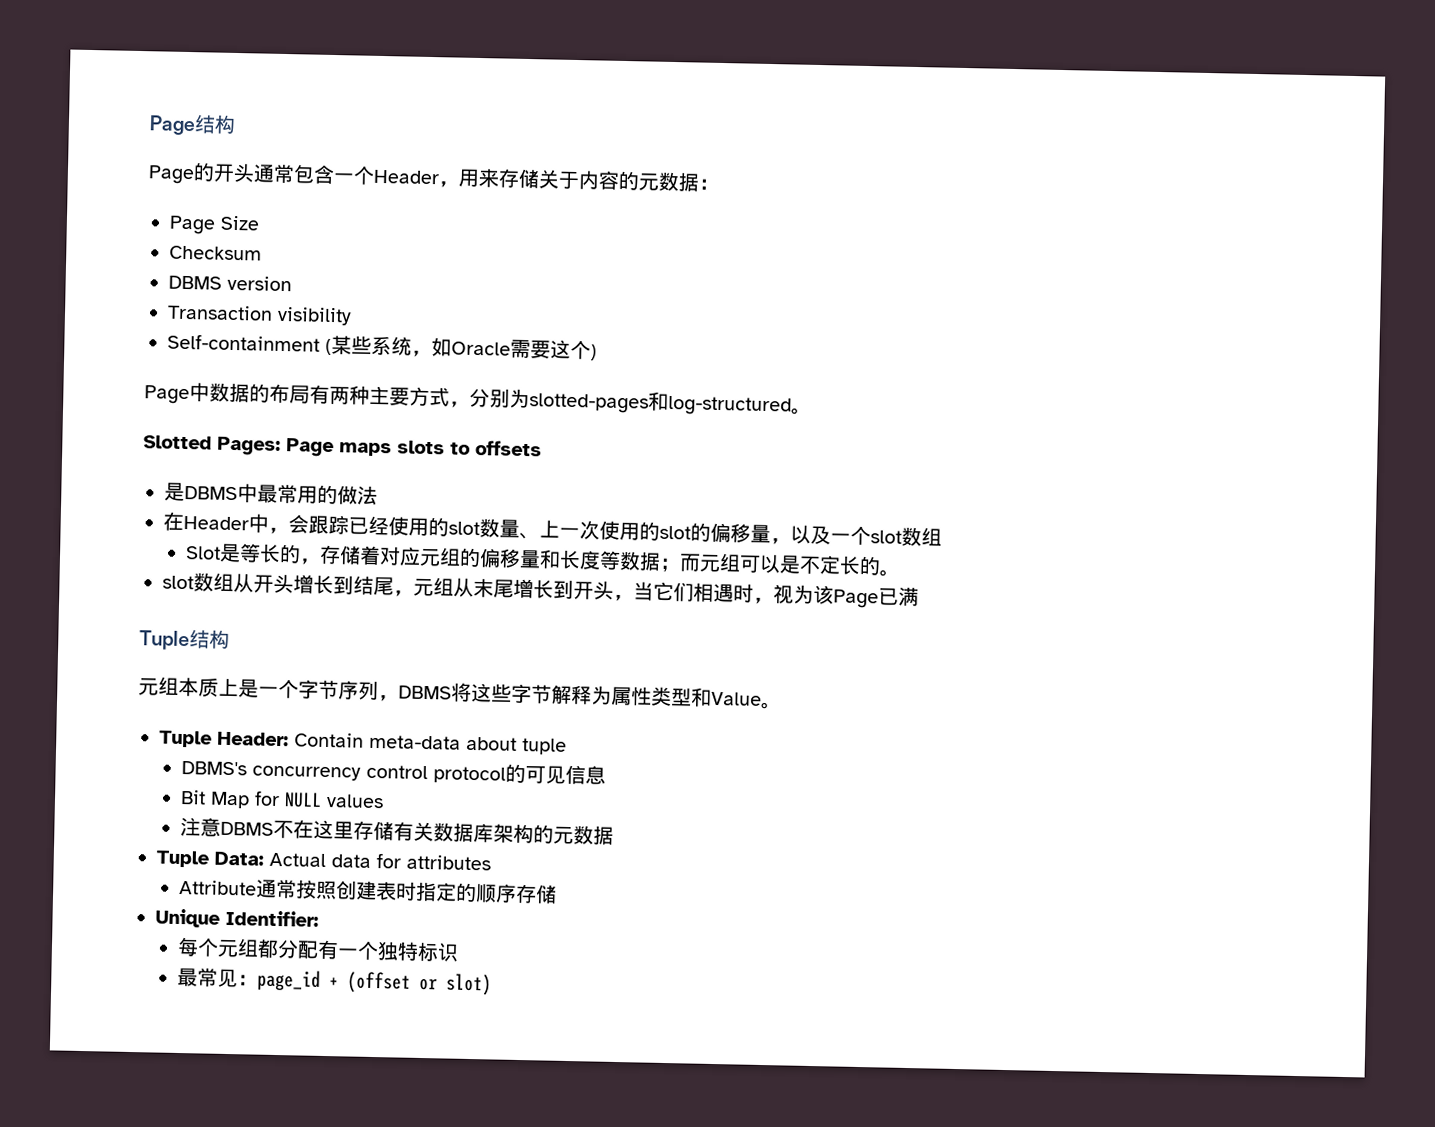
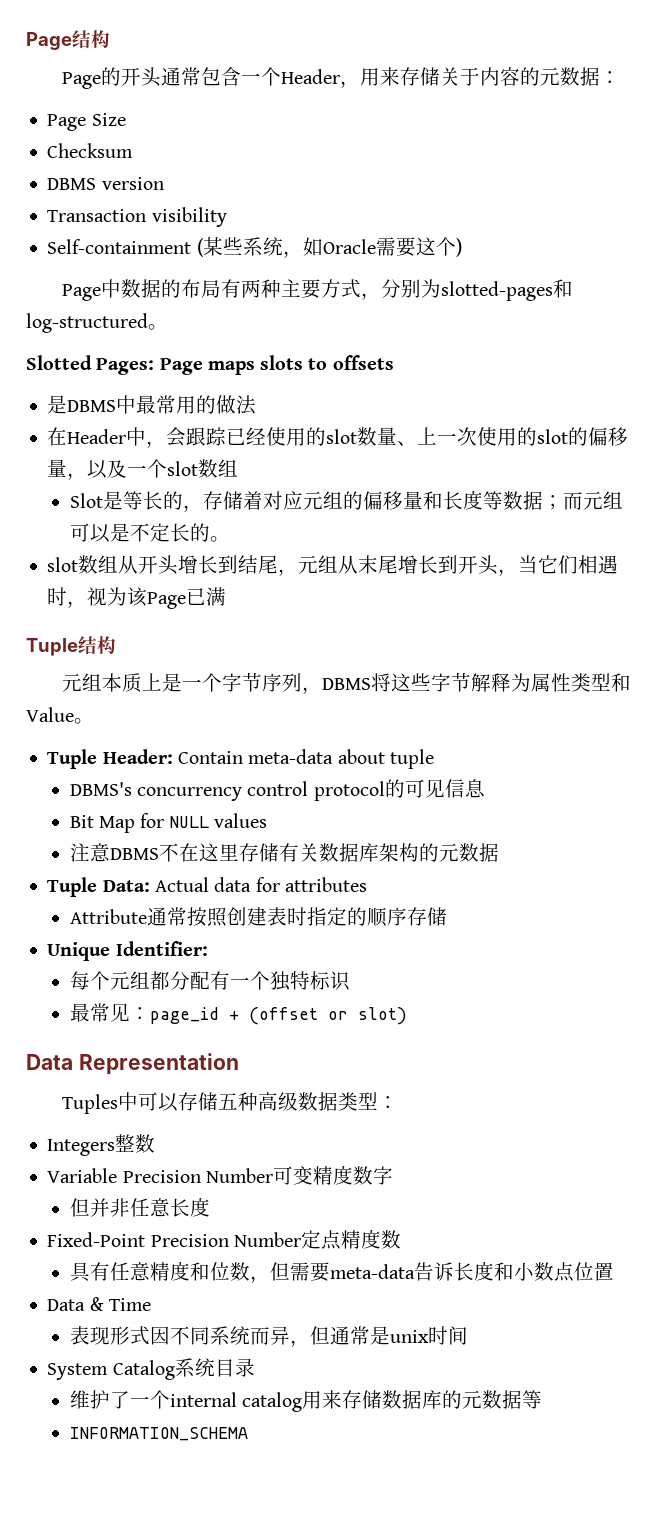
(492, 984) none -> [26,1053,239,1075] [61,1092,398,1114] [47,1134,156,1156] [47,1166,393,1185] [69,1198,210,1217] [47,1230,401,1250] [69,1262,614,1283] [47,1297,151,1311] [69,1326,468,1347] [47,1358,255,1380] [69,1390,543,1412] [69,1427,248,1441] // Data Representation // Tuples中可以存储五种高级数据类型： // Integers整数 // Variable Precision Number可变精度数字 // 但并非任意长度 // Fixed-Point Precision Number定点精度数 // 具有任意精度和位数，但需要meta-data告诉长度和小数点位置 // Data & Time // 表现形式因不同系统而异，但通常是unix时间 // System Catalog系统目录 // 维护了一个internal catalog用来存储数据库的元数据等 // INFORMATION_SCHEMA

